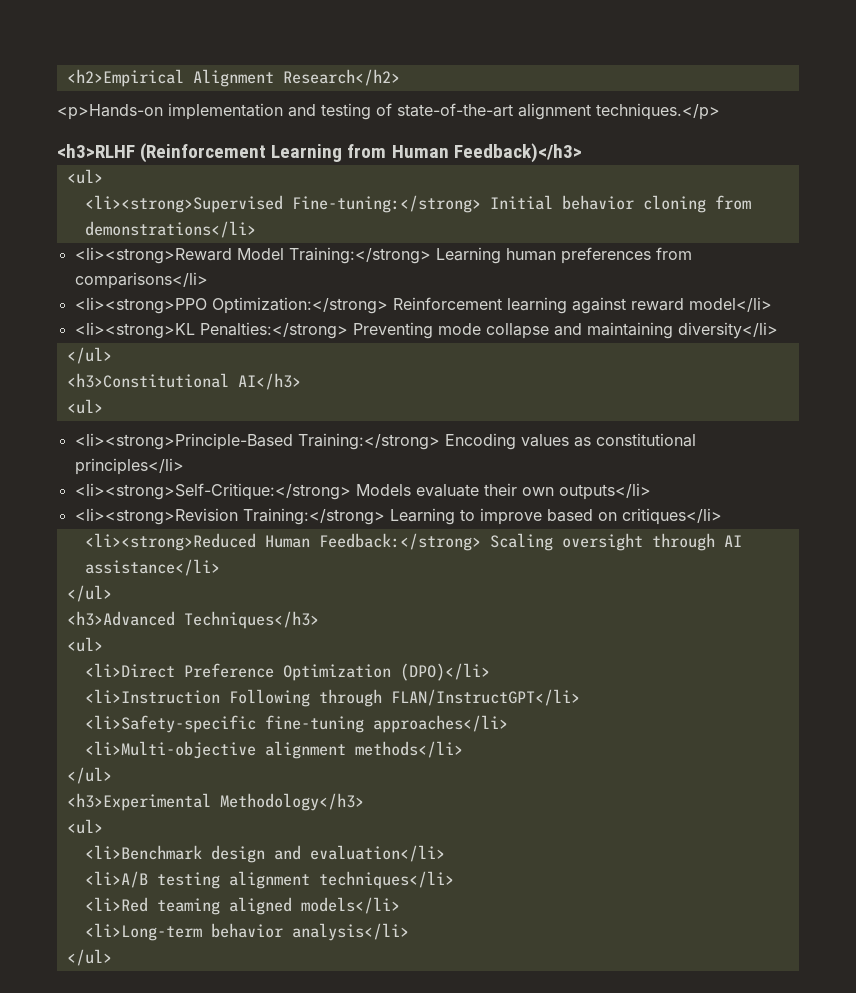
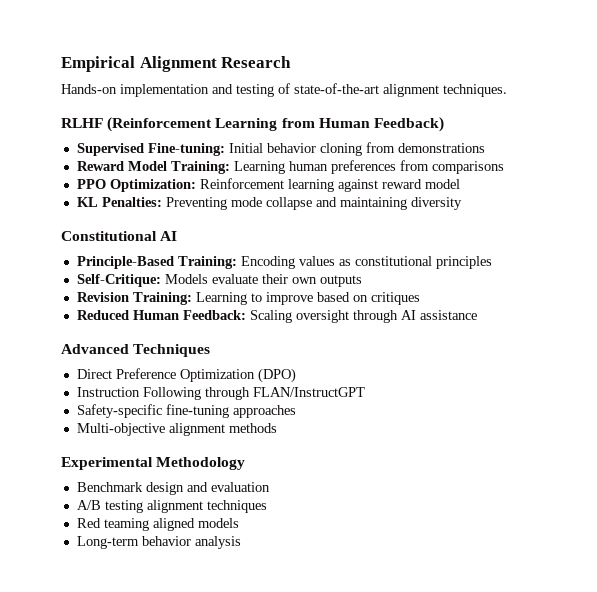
[66,69,400,87] [57,104,163,120] <h2>Empirical Alignment Research</h2> // <p>Hands-on -> [61,56,292,72] [61,84,117,94] Empirical Alignment Research // Hands-on
[596,103,720,120] [57,144,135,158] techniques.</p> // <h3>RLHF -> [443,84,507,97] [61,118,103,128] techniques. // RLHF
[453,143,582,163] [66,169,103,184] [84,195,751,213] [84,221,256,238] [74,247,431,264] Feedback)</h3> // <ul> // <li><strong>Supervised Fine-tuning:</strong> Initial behavior cloning from demonstrations</li> // <li><strong>Reward Model Training:</strong> -> [373,117,444,132] [76,142,485,156] [76,161,230,174] Feedback) // Supervised Fine-tuning: Initial behavior cloning from demonstrations // Reward Model Training:
[74,272,208,289] [74,297,388,314] comparisons</li> // <li><strong>PPO Optimization:</strong> -> [431,161,504,174] [76,179,196,192] comparisons // PPO Optimization:
[688,297,772,312] [74,322,348,339] model</li> // <li><strong>KL Penalties:</strong> -> [424,179,460,189] [76,197,162,207] model // KL Penalties:
[677,322,778,339] [66,347,112,364] [66,373,301,390] [66,399,103,414] [74,433,440,450] diversity</li> // </ul> // <h3>Constitutional AI</h3> // <ul> // <li><strong>Principle-Based Training:</strong> -> [410,197,462,210] [61,231,178,241] [76,256,237,269] diversity // Constitutional AI // Principle-Based Training:
[74,458,184,475] [74,483,351,500] principles</li> // <li><strong>Self-Critique:</strong> -> [435,256,492,269] [76,274,161,287] principles // Self-Critique:
[558,483,651,500] [74,508,385,525] outputs</li> // <li><strong>Revision Training:</strong> -> [319,275,362,287] [76,292,192,305] outputs // Revision Training:
[621,508,722,525] [84,533,742,551] [84,559,220,576] [66,585,112,602] [66,611,319,629] [66,637,103,652] [84,663,490,681] [84,689,580,707] [84,715,508,733] [84,741,463,759] [66,767,112,784] [66,793,364,811] [66,819,103,834] [84,845,445,863] [84,871,454,889] [84,897,400,915] [84,923,409,941] [66,949,112,966] critiques</li> // <li><strong>Reduced Human Feedback:</strong> Scaling oversight through AI assistance</li> // </ul> // <h3>Advanced Techniques</h3> // <ul> // <li>Direct Preference Optimization (DPO)</li> // <li>Instruction Following through FLAN/InstructGPT</li> // <li>Safety-specific fine-tuning approaches</li> // <li>Multi-objective alignment methods</li> // </ul> // <h3>Experimental Methodology</h3> // <ul> // <li>Benchmark design and evaluation</li> // <li>A/B testing alignment techniques</li> // <li>Red teaming aligned models</li> // <li>Long-term behavior analysis</li> // </ul> -> [370,292,420,305] [76,310,477,323] [61,344,211,357] [76,368,296,383] [76,387,365,400] [76,404,296,418] [76,423,277,436] [61,457,246,470] [76,482,270,495] [76,500,267,513] [76,518,239,531] [76,536,241,549] critiques // Reduced Human Feedback: Scaling oversight through AI assistance // Advanced Techniques // Direct Preference Optimization (DPO) // Instruction Following through FLAN/InstructGPT // Safety-specific fine-tuning approaches // Multi-objective alignment methods // Experimental Methodology // Benchmark design and evaluation // A/B testing alignment techniques // Red teaming aligned models // Long-term behavior analysis

